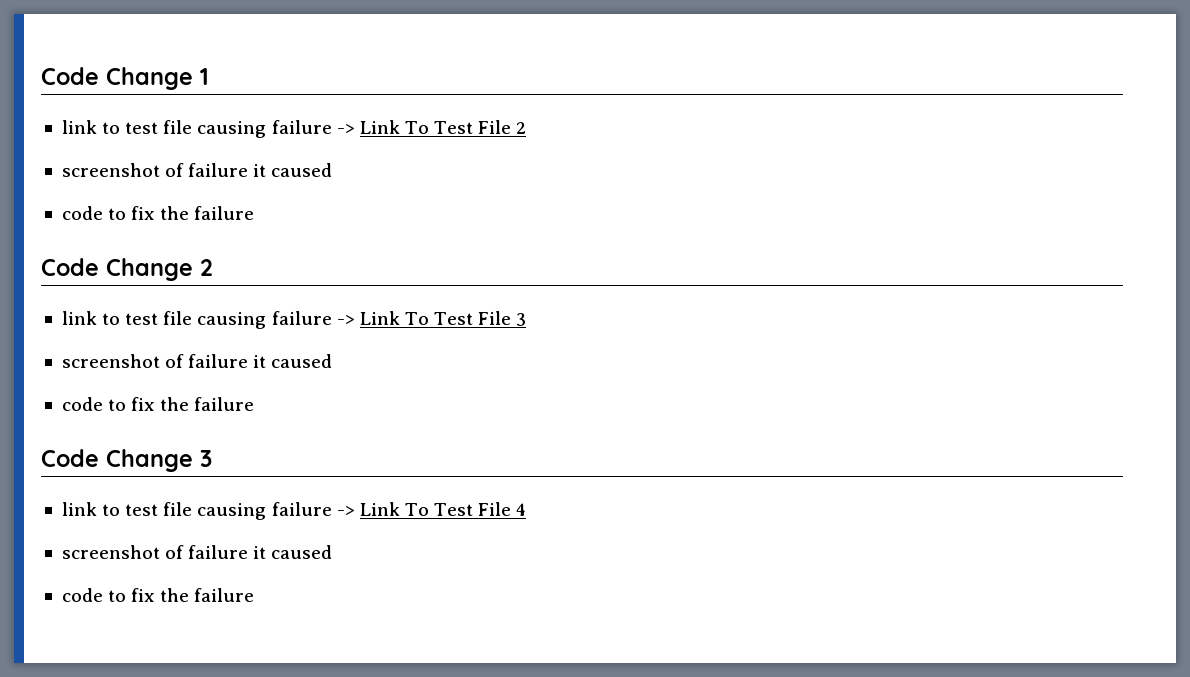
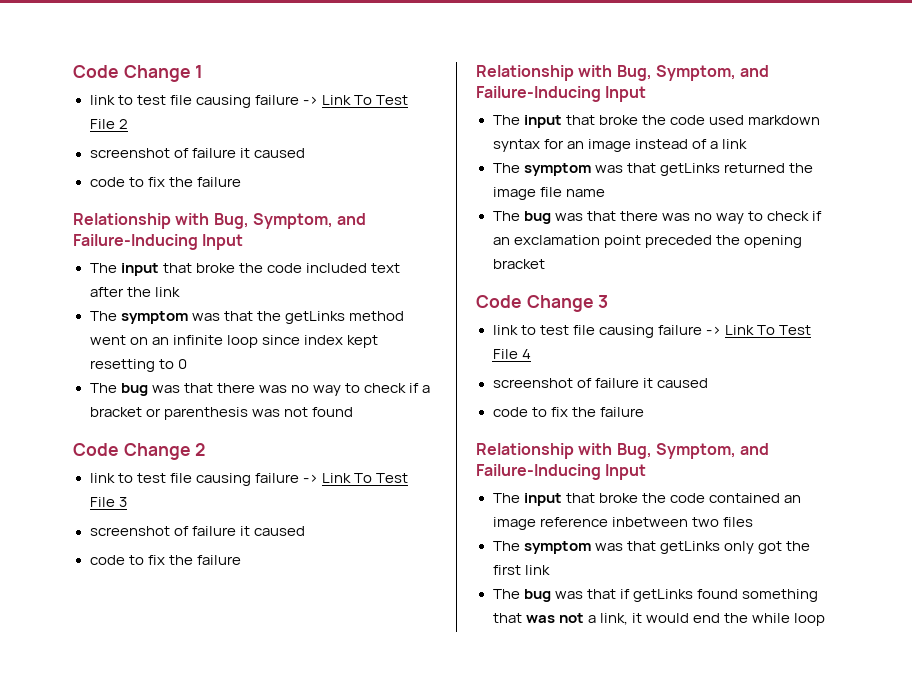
(255, 213) none -> [73,213,367,229] [73,234,244,250] [89,263,400,276] [89,287,180,297] [89,311,404,324] [89,335,378,348] [89,359,187,372] [89,383,431,396] [89,407,353,420] // Relationship with Bug, Symptom, and Failure-Inducing Input // The input that broke the code included text after the link // The symptom was that the getLinks method went on an infinite loop since index kept resetting to 0 // The bug was that there was no way to check if a bracket or parenthesis was not found
(255, 404) none -> [476,65,770,81] [476,86,647,102] [492,115,820,128] [492,139,747,152] [492,163,813,176] [492,187,605,200] [492,211,822,224] [492,235,802,248] [492,259,545,269] // Relationship with Bug, Symptom, and Failure-Inducing Input // The input that broke the code used markdown syntax for an image instead of a link // The symptom was that getLinks returned the image file name // The bug was that there was no way to check if an exclamation point preceded the opening bracket
(255, 595) none -> [476,443,770,459] [476,464,647,480] [492,493,801,506] [492,517,753,530] [492,541,810,554] [492,565,550,575] [492,589,818,602] [492,613,825,626] // Relationship with Bug, Symptom, and Failure-Inducing Input // The input that broke the code contained an image reference inbetween two files // The symptom was that getLinks only got the first link // The bug was that if getLinks found something that was not a link, it would end the while loop

